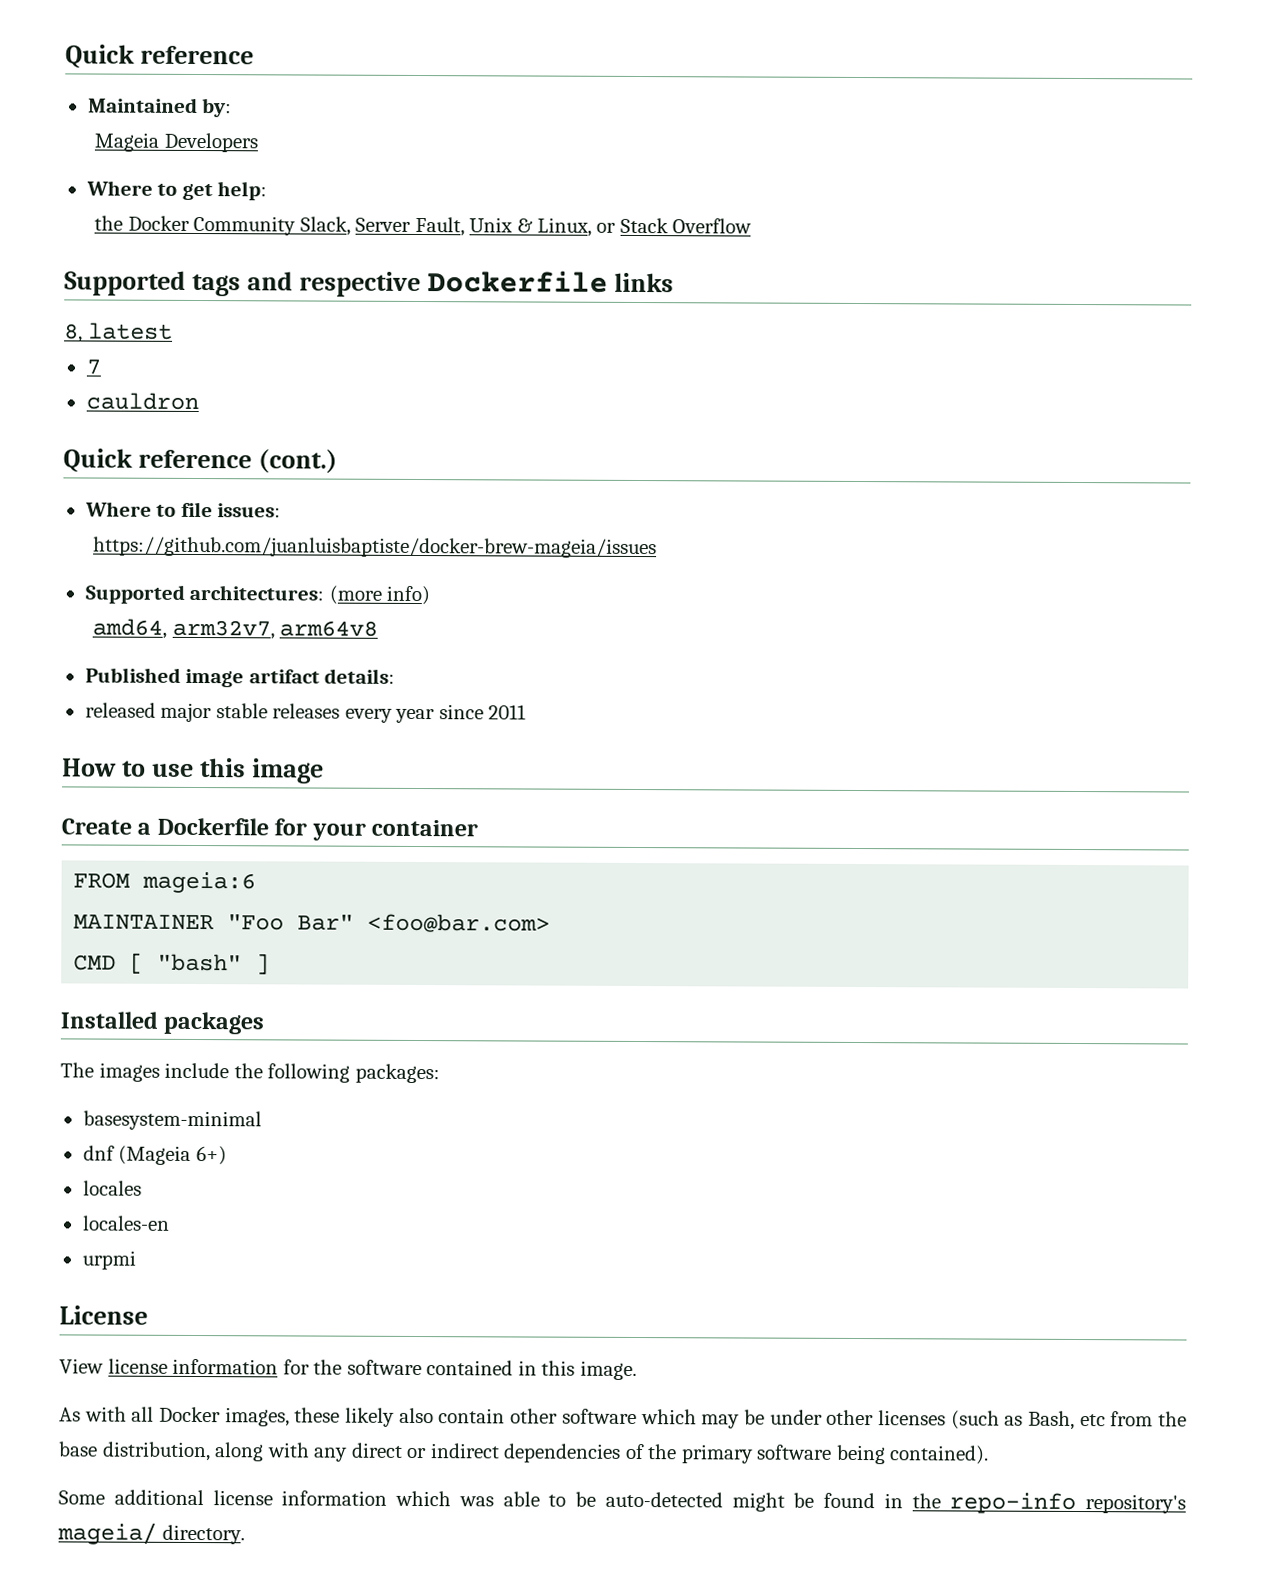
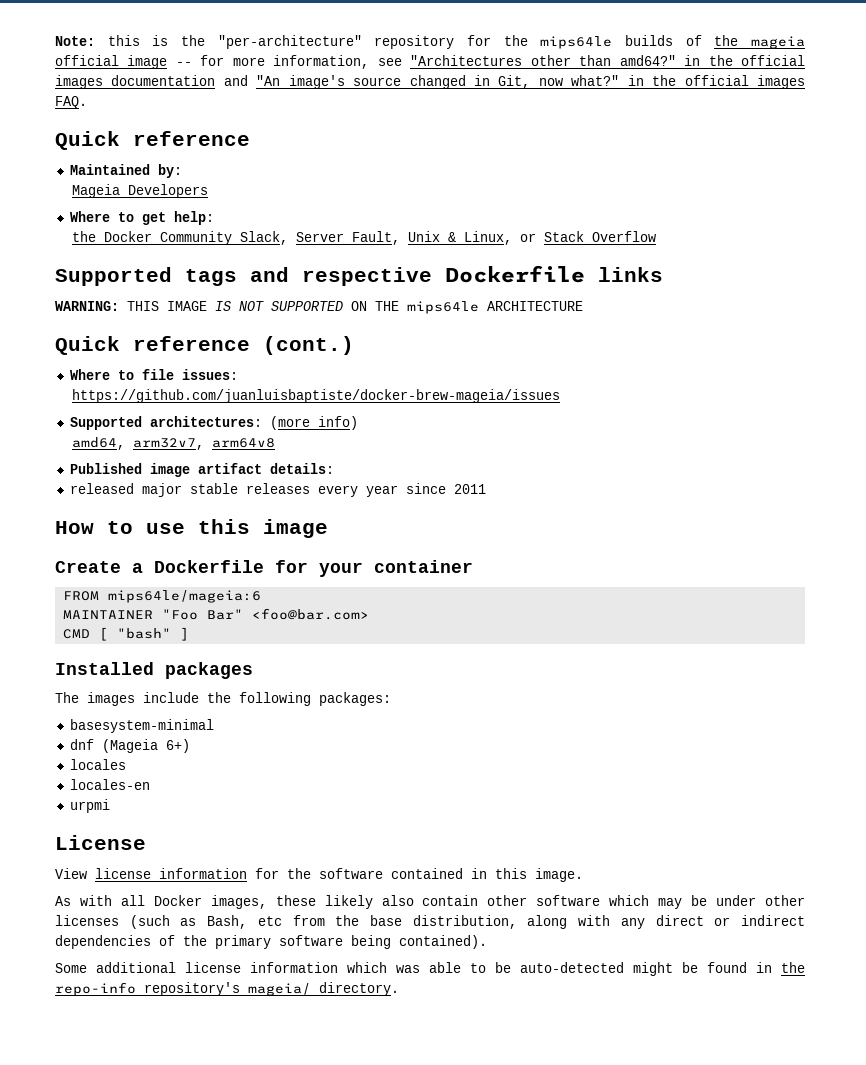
(65, 56) none -> [55,35,805,49] [55,55,805,69] [55,75,806,89] [55,96,87,109] Note: this is the "per-architecture" repository for the mips64le builds of the mageia official image -- for more information, see "Architectures other than amd64?" in the official images documentation and "An image's source changed in Git, now what?" in the official images FAQ. //
[64,322,173,343] [85,359,101,375] [85,392,199,411] 8, latest // 7 // cauldron -> [55,301,583,314] WARNING: THIS IMAGE IS NOT SUPPORTED ON THE mips64le ARCHITECTURE
[142,871,257,894] mageia:6 -> [108,590,262,603] mips64le/mageia:6

